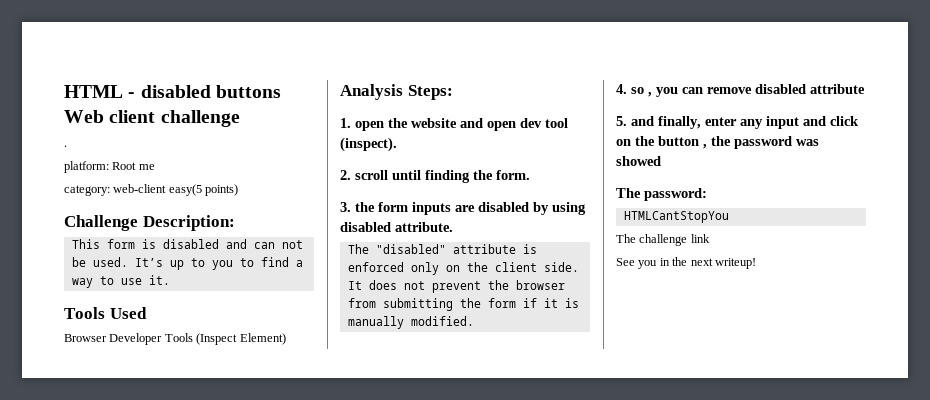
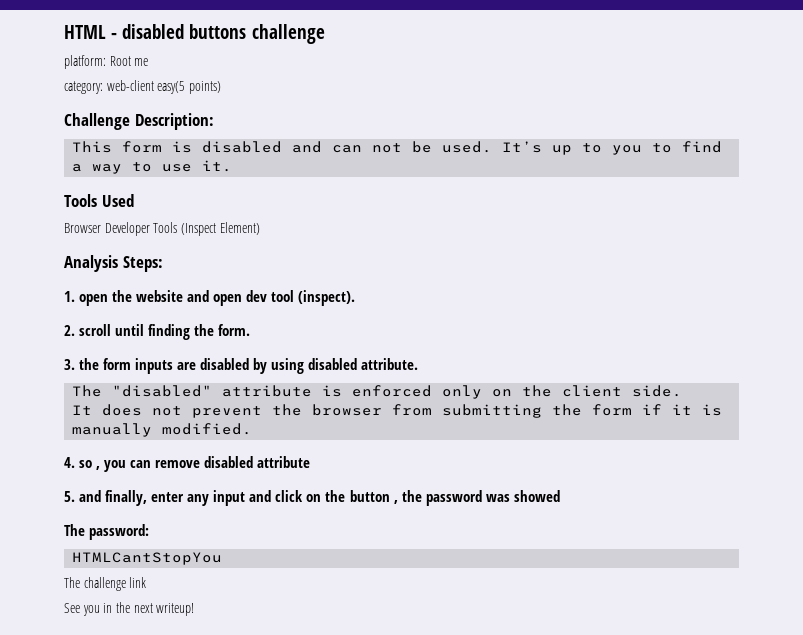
[64,110,240,127] [64,145,67,147] Web client challenge // . -> [251,24,325,44] challenge

